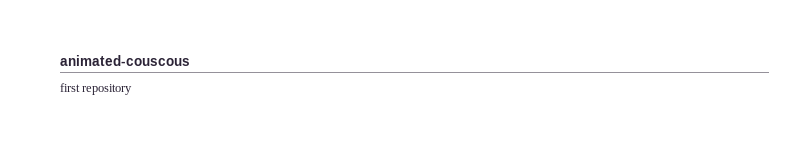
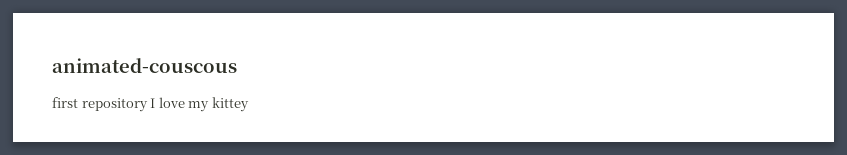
(133, 89) none -> [150,97,249,112] I love my kittey

